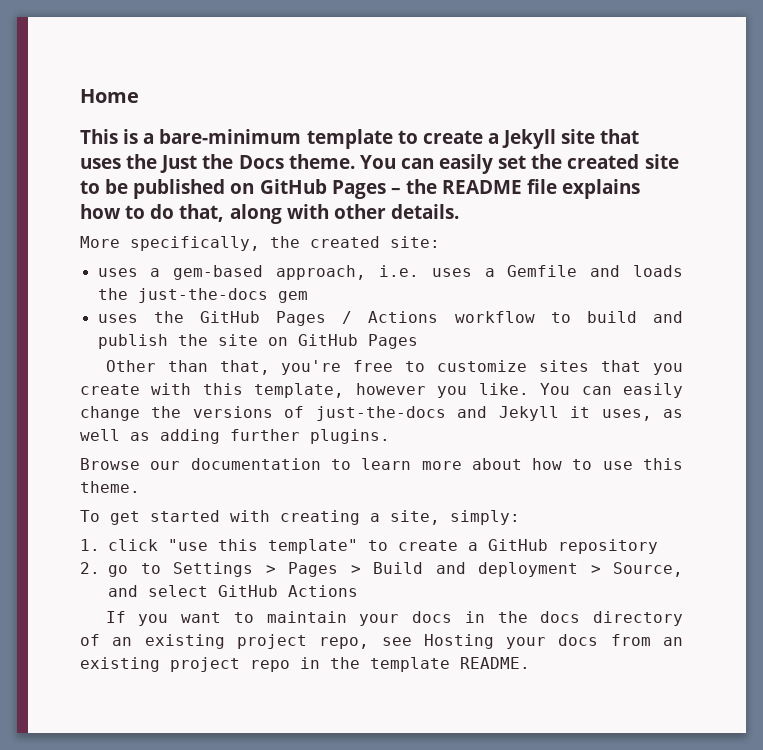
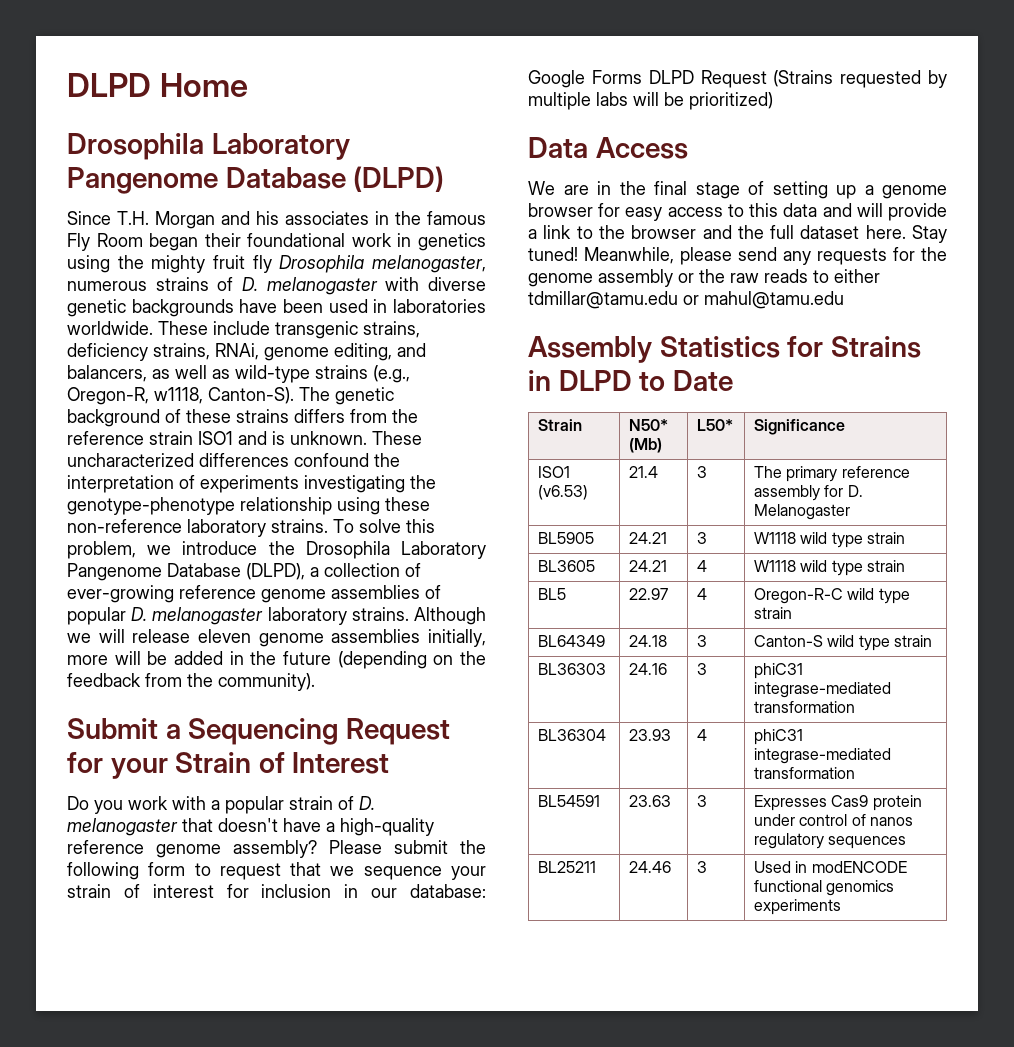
(80, 96) none -> [67,73,151,97] DLPD
[80,129,640,149] [80,154,679,174] [80,179,641,199] [80,204,459,224] [80,236,440,251] [97,265,683,280] [97,288,308,303] [97,311,683,326] [97,334,418,349] [105,360,683,375] [80,383,684,398] [80,406,684,421] [80,429,390,444] [80,458,683,470] [80,481,140,493] [80,510,520,525] [80,539,658,554] [80,562,683,577] [108,585,358,597] [105,611,683,626] [80,634,683,649] [80,657,530,672] This is a bare-minimum template to create a Jekyll site that uses the Just the Docs theme. You can easily set the created site to be published on GitHub Pages – the README file explains how to do that, along with other details. // More specifically, the created site: // uses a gem-based approach, i.e. uses a Gemfile and loads the just-the-docs gem // uses the GitHub Pages / Actions workflow to build and publish the site on GitHub Pages // Other than that, you're free to customize sites that you create with this template, however you like. You can easily change the versions of just-the-docs and Jekyll it uses, as well as adding further plugins. // Browse our documentation to learn more about how to use this theme. // To get started with creating a site, simply: // 1. click "use this template" to create a GitHub repository // 2. go to Settings > Pages > Build and deployment > Source, and select GitHub Actions // If you want to maintain your docs in the docs directory of an existing project repo, see Hosting your docs from an existing project repo in the template README. -> [67,133,350,160] [67,166,445,194] [67,211,486,229] [67,233,486,251] [67,255,486,273] [67,277,486,295] [67,299,487,317] [67,321,420,339] [67,343,426,361] [67,365,410,383] [67,387,394,405] [67,409,418,427] [67,431,422,445] [67,453,400,467] [67,475,436,493] [67,497,430,515] [67,519,435,537] [67,541,486,559] [67,563,421,581] [67,585,441,603] [67,607,486,625] [67,629,486,647] [67,651,487,669] [67,673,315,691] [67,718,450,745] [67,752,390,779] [67,796,375,814] [67,818,434,836] [67,840,486,858] [67,862,486,880] [67,884,486,898] [528,70,947,88] [528,92,773,110] [528,137,688,159] [528,181,947,199] [528,203,947,221] [528,225,947,243] [528,247,947,265] [528,269,880,287] [528,291,844,309] [528,336,921,363] [528,370,733,391] [538,419,583,431] [629,419,669,431] [629,438,663,453] [697,419,734,431] [754,419,846,435] [538,466,571,478] [538,485,589,500] [629,466,659,478] [697,466,708,478] [754,466,910,482] [754,485,863,501] [754,504,851,520] [538,532,595,544] [629,532,668,544] [697,532,708,544] [754,532,906,548] [538,560,596,572] [629,560,668,572] [697,560,708,572] [754,560,906,576] [538,588,567,600] [629,588,669,600] [697,588,708,600] [754,588,910,604] [754,607,793,619] [538,635,606,647] [629,635,668,647] [697,635,708,647] [754,635,933,651] [538,663,607,675] [629,663,668,675] [697,663,708,675] [754,663,804,679] [754,682,892,698] [754,701,856,713] [538,729,607,741] [629,729,672,741] [697,729,708,741] [754,729,804,745] [754,748,892,764] [754,767,856,779] [538,795,601,807] [629,795,672,807] [697,795,708,807] [754,795,922,811] [754,814,914,826] [754,833,907,849] [538,861,597,873] [629,861,672,873] [697,861,708,873] [754,861,907,873] [754,880,895,896] [754,899,842,915] Drosophila Laboratory Pangenome Database (DLPD) // Since T.H. Morgan and his associates in the famous Fly Room began their foundational work in genetics using the mighty fruit fly Drosophila melanogaster, numerous strains of D. melanogaster with diverse genetic backgrounds have been used in laboratories worldwide. These include transgenic strains, deficiency strains, RNAi, genome editing, and balancers, as well as wild-type strains (e.g., Oregon-R, w1118, Canton-S). The genetic background of these strains differs from the reference strain ISO1 and is unknown. These uncharacterized differences confound the interpretation of experiments investigating the genotype-phenotype relationship using these non-reference laboratory strains. To solve this problem, we introduce the Drosophila Laboratory Pangenome Database (DLPD), a collection of ever-growing reference genome assemblies of popular D. melanogaster laboratory strains. Although we will release eleven genome assemblies initially, more will be added in the future (depending on the feedback from the community). // Submit a Sequencing Request for your Strain of Interest // Do you work with a popular strain of D. melanogaster that doesn't have a high-quality reference genome assembly? Please submit the following form to request that we sequence your strain of interest for inclusion in our database: Google Forms DLPD Request (Strains requested by multiple labs will be prioritized) // Data Access // We are in the final stage of setting up a genome browser for easy access to this data and will provide a link to the browser and the full dataset here. Stay tuned! Meanwhile, please send any requests for the genome assembly or the raw reads to either tdmillar@tamu.edu or mahul@tamu.edu // Assembly Statistics for Strains in DLPD to Date // Strain | N50* (Mb) | L50* | Significance // ISO1 (v6.53) | 21.4 | 3 | The primary reference assembly for D. Melanogaster // BL5905 | 24.21 | 3 | W1118 wild type strain // BL3605 | 24.21 | 4 | W1118 wild type strain // BL5 | 22.97 | 4 | Oregon-R-C wild type strain // BL64349 | 24.18 | 3 | Canton-S wild type strain // BL36303 | 24.16 | 3 | phiC31 integrase-mediated transformation // BL36304 | 23.93 | 4 | phiC31 integrase-mediated transformation // BL54591 | 23.63 | 3 | Expresses Cas9 protein under control of nanos regulatory sequences // BL25211 | 24.46 | 3 | Used in modENCODE functional genomics experiments

